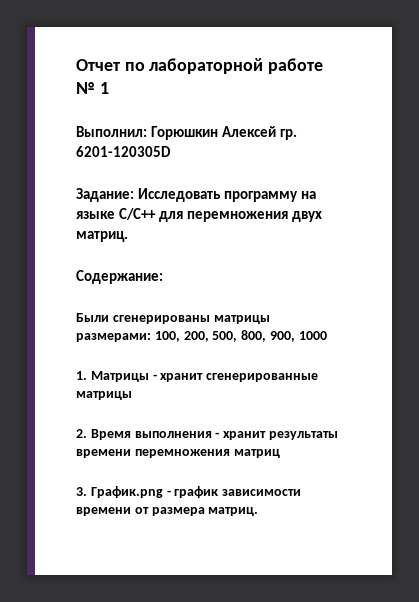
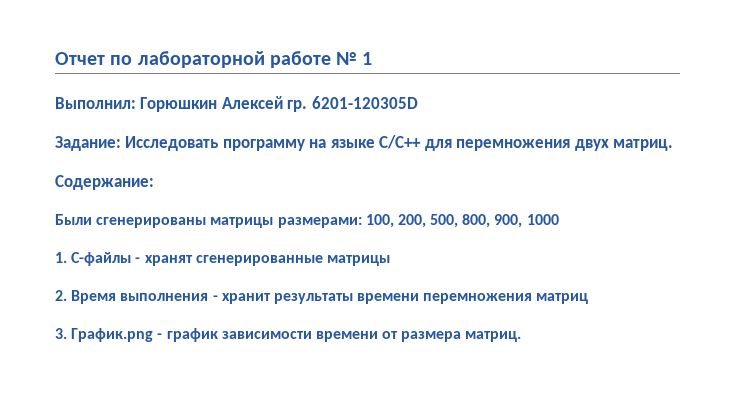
[90,371,204,382] Матрицы - хранит -> [71,252,193,266] C-файлы - хранят

